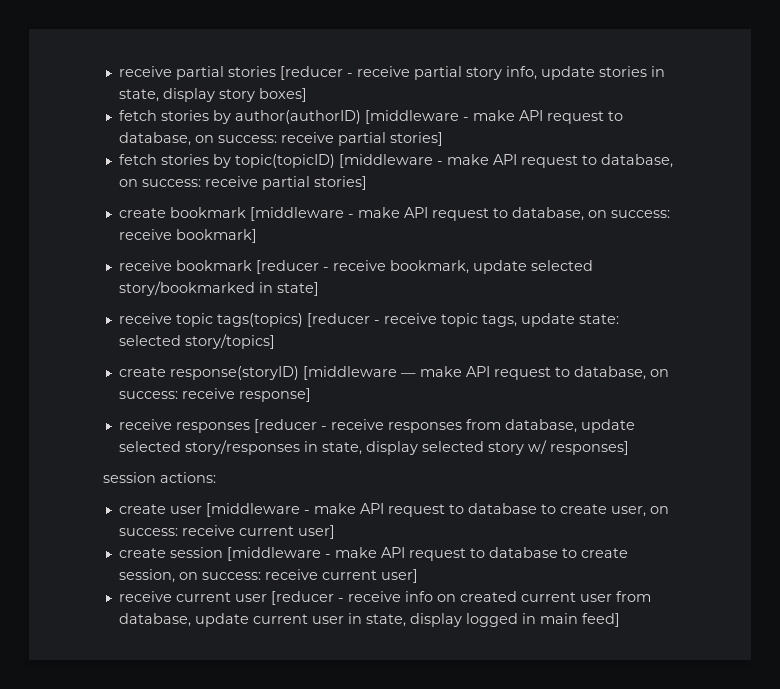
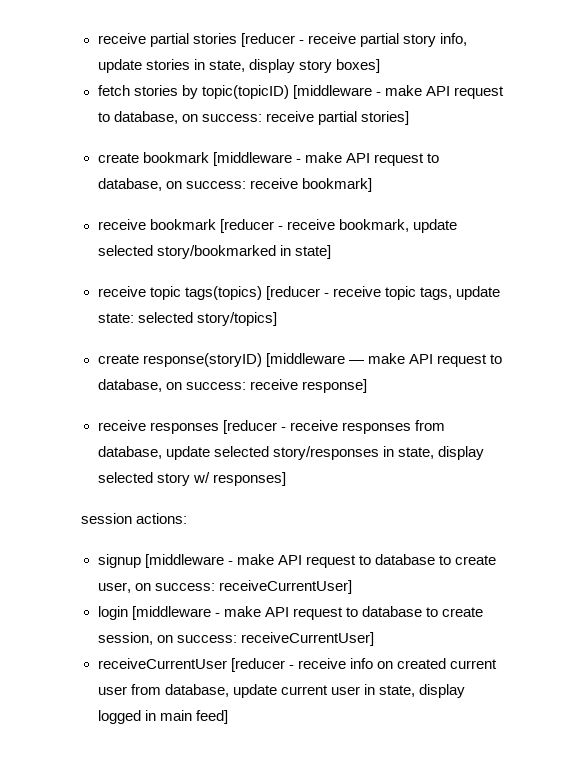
[118,110,623,124] [118,132,443,146] // fetch stories by author(authorID) [middleware - make API request to database, on success: receive partial stories] -> (380, 66) none
[118,504,202,514] create user -> [97,554,141,568] signup
[181,525,335,539] [118,547,223,558] receive current user] // create session -> [218,580,352,594] [97,606,128,620] receiveCurrentUser] // login
[264,569,418,583] [118,591,267,602] receive current user] // receive current user -> [240,632,374,646] [97,658,227,669] receiveCurrentUser] // receiveCurrentUser

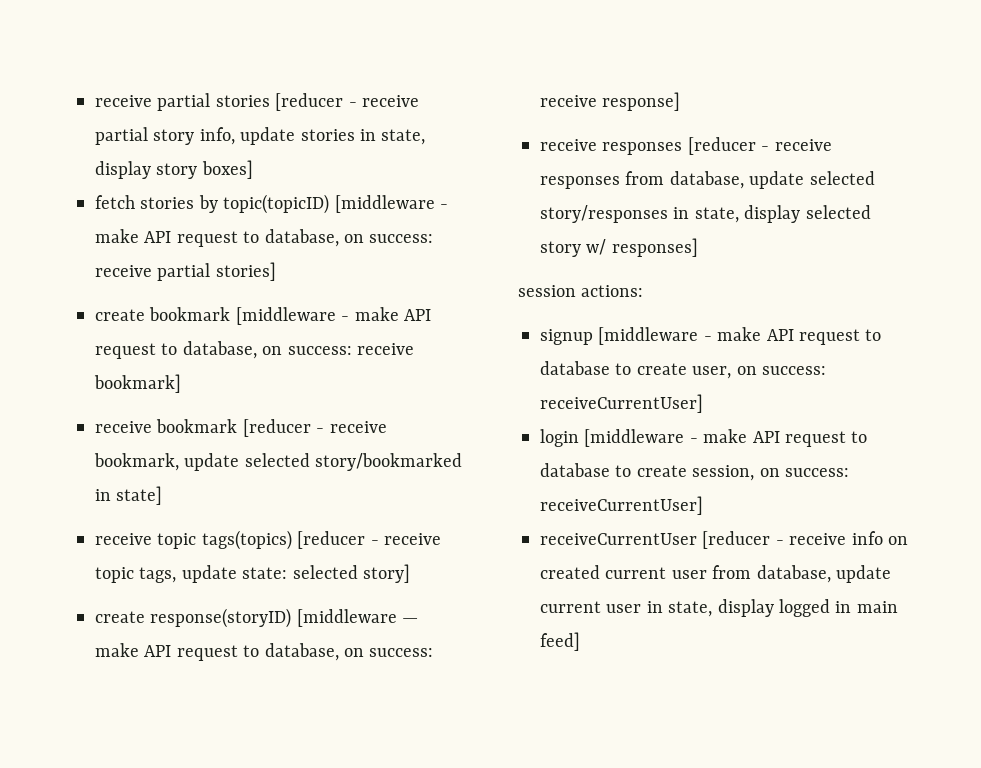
[196,312,277,326] story/topics] -> [363,564,410,583] story]

